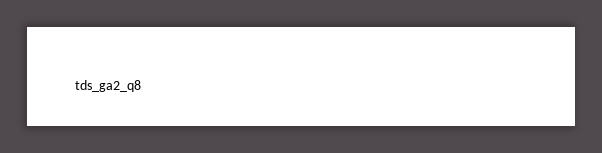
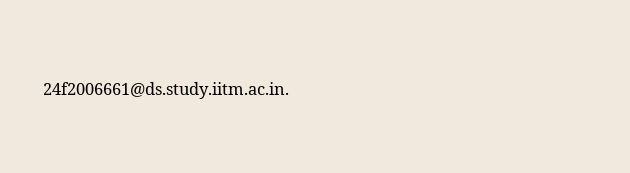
[75,80,141,92] tds_ga2_q8 -> [43,82,289,99] 24f2006661@ds.study.iitm.ac.in.

